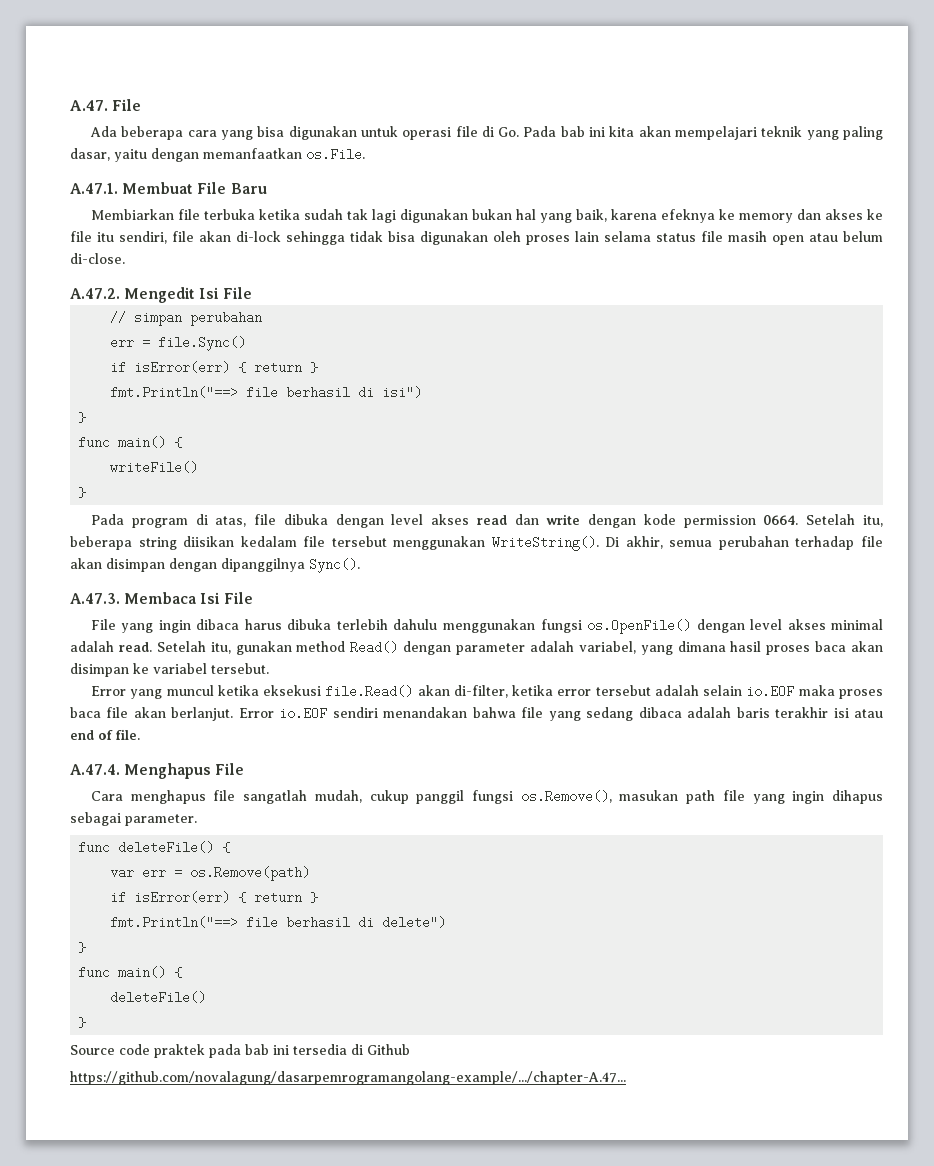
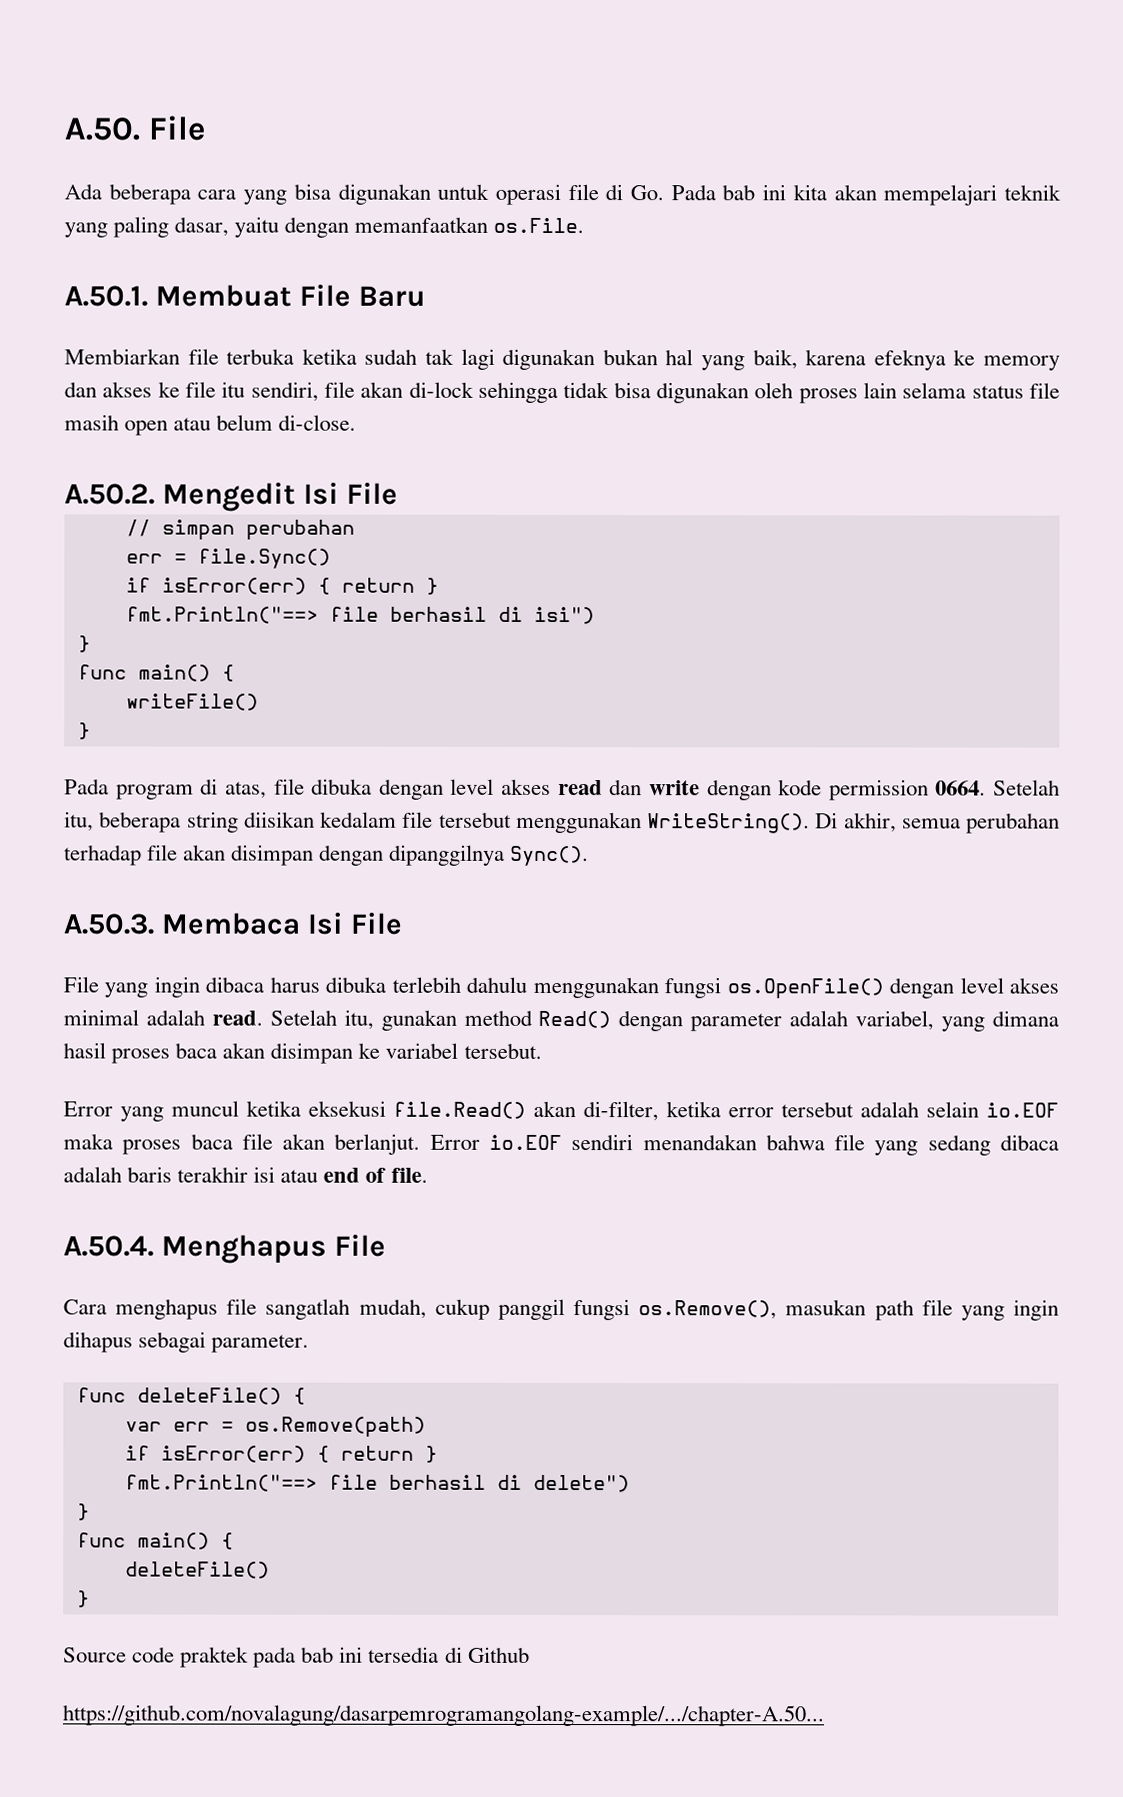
[70,100,108,111] A.47. -> [64,117,140,141] A.50.
[70,183,118,194] A.47.1. -> [64,285,148,307] A.50.1.
[70,288,120,299] A.47.2. -> [64,483,155,505] A.50.2.
[70,593,120,604] A.47.3. -> [63,913,154,935] A.50.3.
[70,764,120,775] A.47.4. -> [63,1235,154,1257] A.50.4.
[70,1071,626,1085] https://github.com/novalagung/dasarpemrogramangolang-example/.../chapter-A.47... -> [62,1704,825,1727] https://github.com/novalagung/dasarpemrogramangolang-example/.../chapter-A.50...

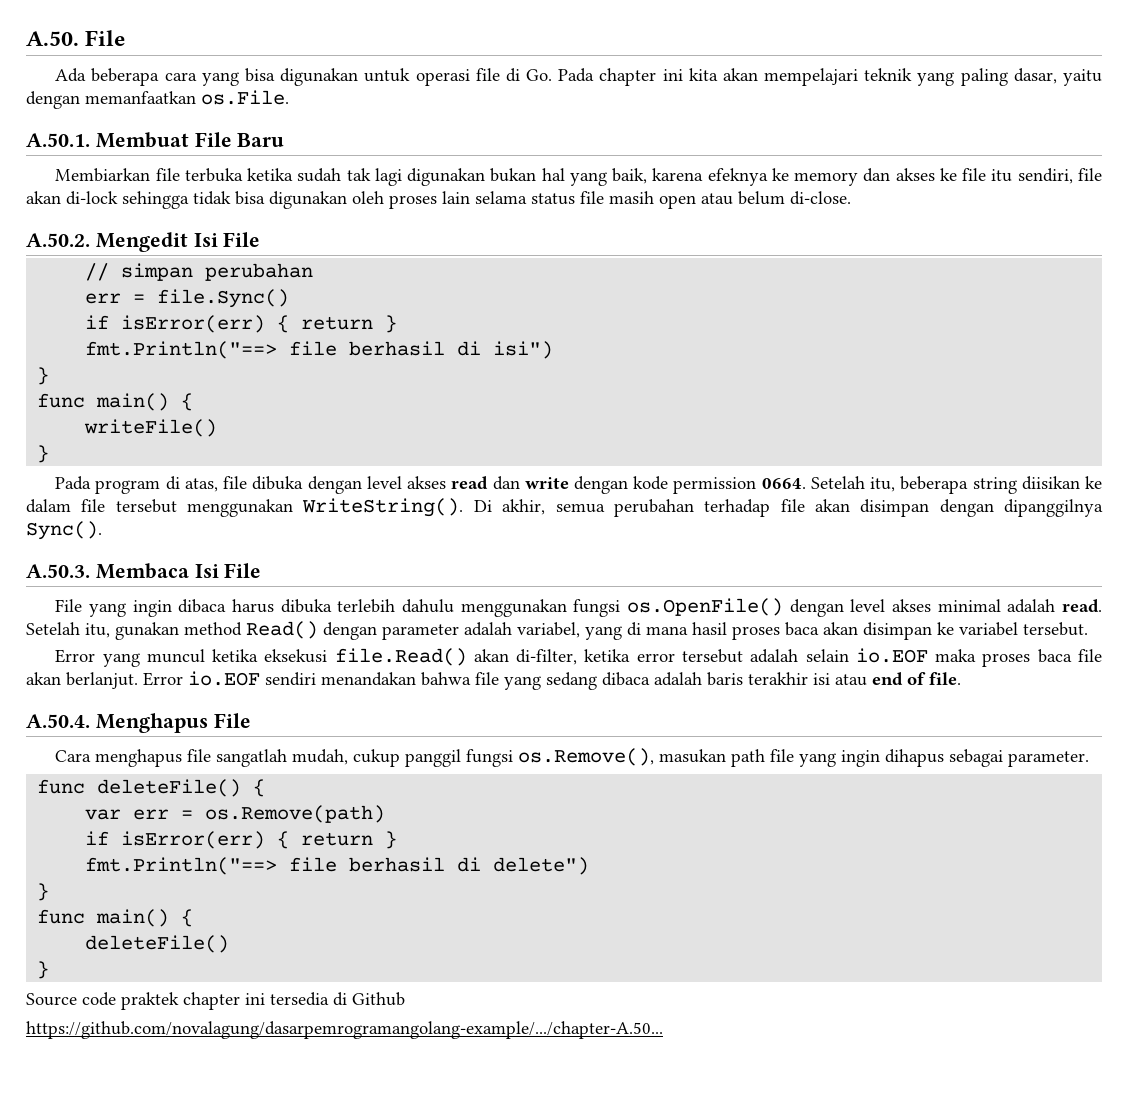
[722,184,756,201] bab -> [599,68,657,86] chapter
[320,811,397,828] kedalam -> [1085,476,1102,489] [26,499,71,513] ke dalam
[991,1010,1059,1027] dimana -> [627,622,688,636] di mana
[253,1646,335,1668] pada bab -> [183,992,240,1010] chapter

